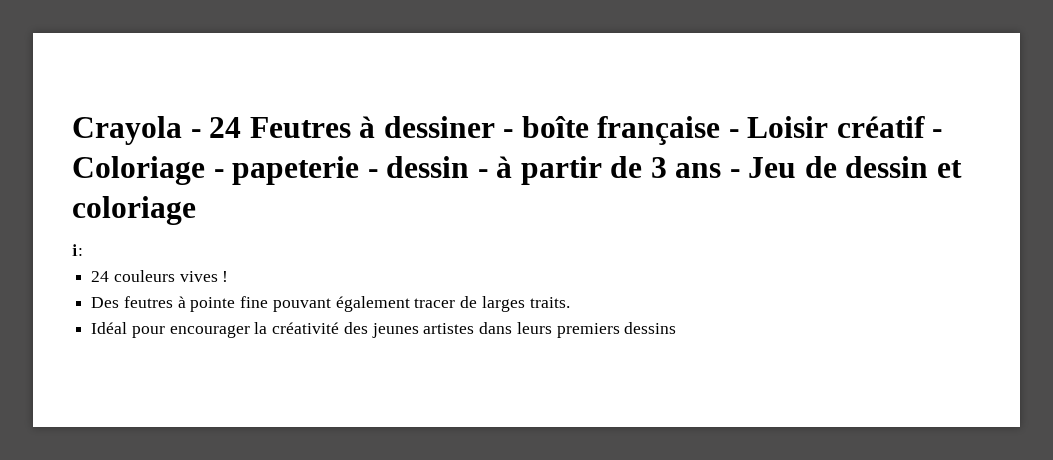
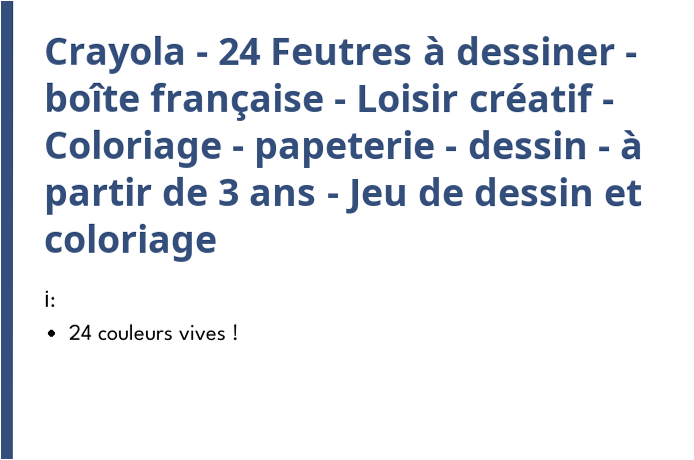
[91,296,570,312] [91,322,677,338] // Des feutres à pointe fine pouvant également tracer de larges traits. // Idéal pour encourager la créativité des jeunes artistes dans leurs premiers dessins -> (239, 332) none

